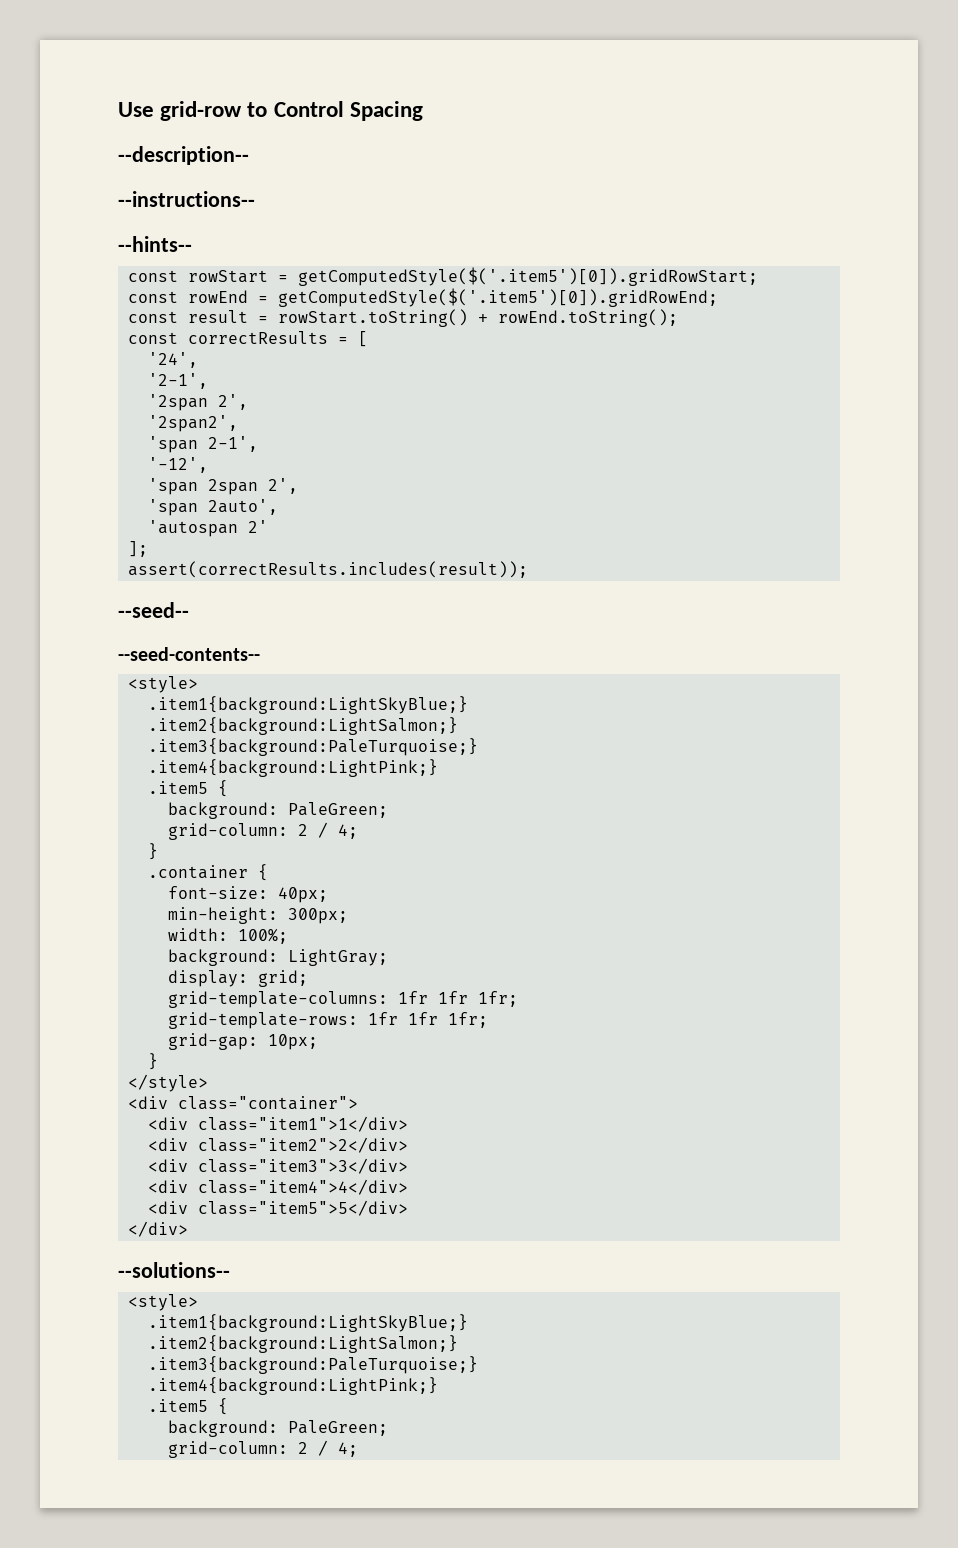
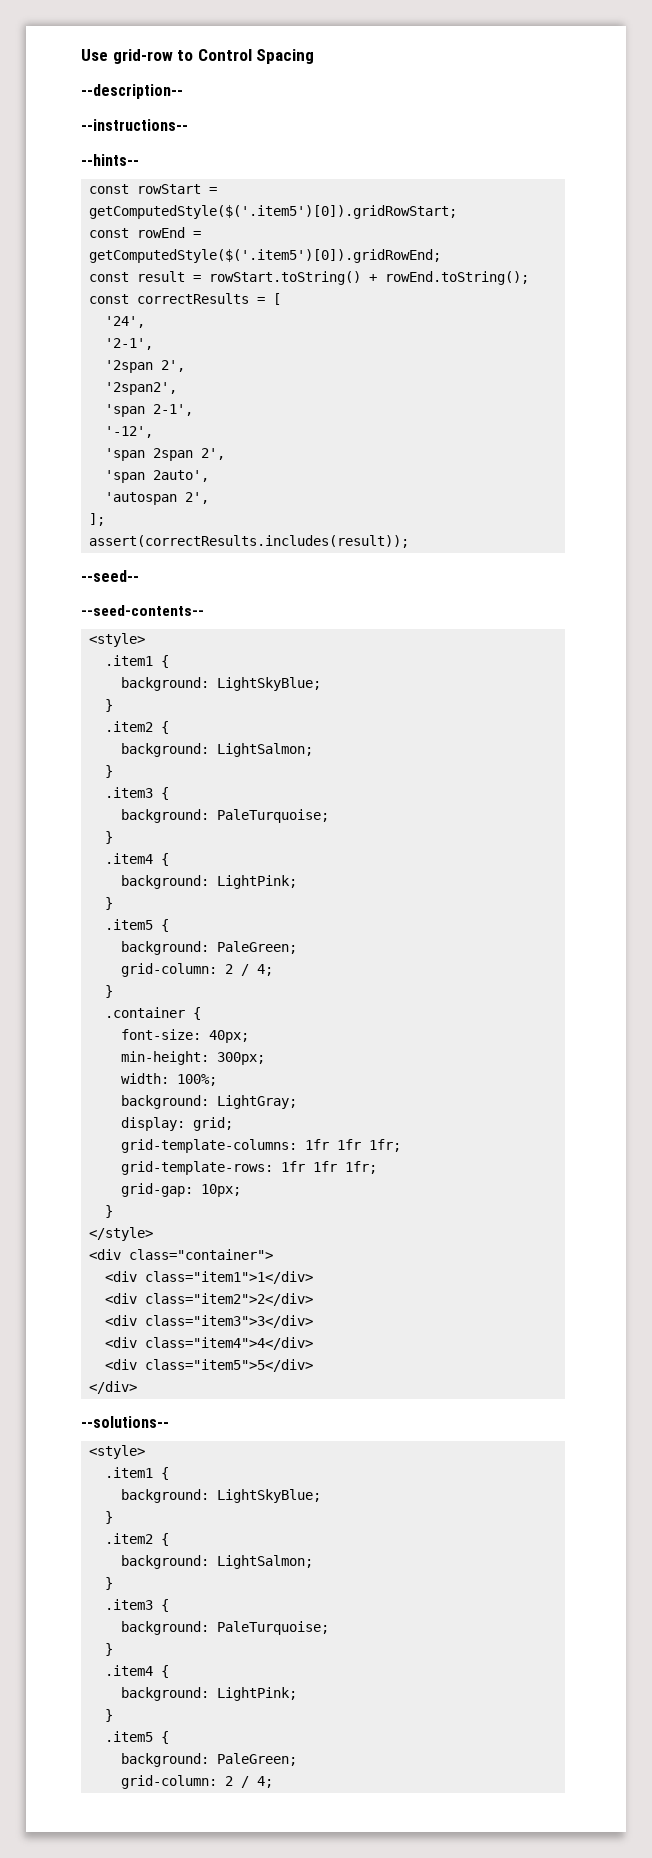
[248,520,269,533] 2' -> [185,492,210,504] 2',
[148,696,469,714] [148,717,459,735] [148,738,479,756] [148,759,439,777] .item1{background:LightSkyBlue;} // .item2{background:LightSalmon;} // .item3{background:PaleTurquoise;} // .item4{background:LightPink;} -> [105,655,170,668] [121,677,322,691] [105,699,114,712] [105,721,170,734] [121,743,314,757] [105,765,114,778] [105,787,170,800] [121,809,330,823] [105,831,114,844] [105,853,170,866] [121,875,298,889] [105,897,114,910] .item1 { // background: LightSkyBlue; // } // .item2 { // background: LightSalmon; // } // .item3 { // background: PaleTurquoise; // } // .item4 { // background: LightPink; // }
[148,1314,469,1332] [148,1335,459,1353] [148,1356,479,1374] [148,1377,439,1395] .item1{background:LightSkyBlue;} // .item2{background:LightSalmon;} // .item3{background:PaleTurquoise;} // .item4{background:LightPink;} -> [105,1467,170,1480] [121,1489,322,1503] [105,1511,114,1524] [105,1533,170,1546] [121,1555,314,1569] [105,1577,114,1590] [105,1599,170,1612] [121,1621,330,1635] [105,1643,114,1656] [105,1665,170,1678] [121,1687,298,1701] [105,1709,114,1722] .item1 { // background: LightSkyBlue; // } // .item2 { // background: LightSalmon; // } // .item3 { // background: PaleTurquoise; // } // .item4 { // background: LightPink; // }

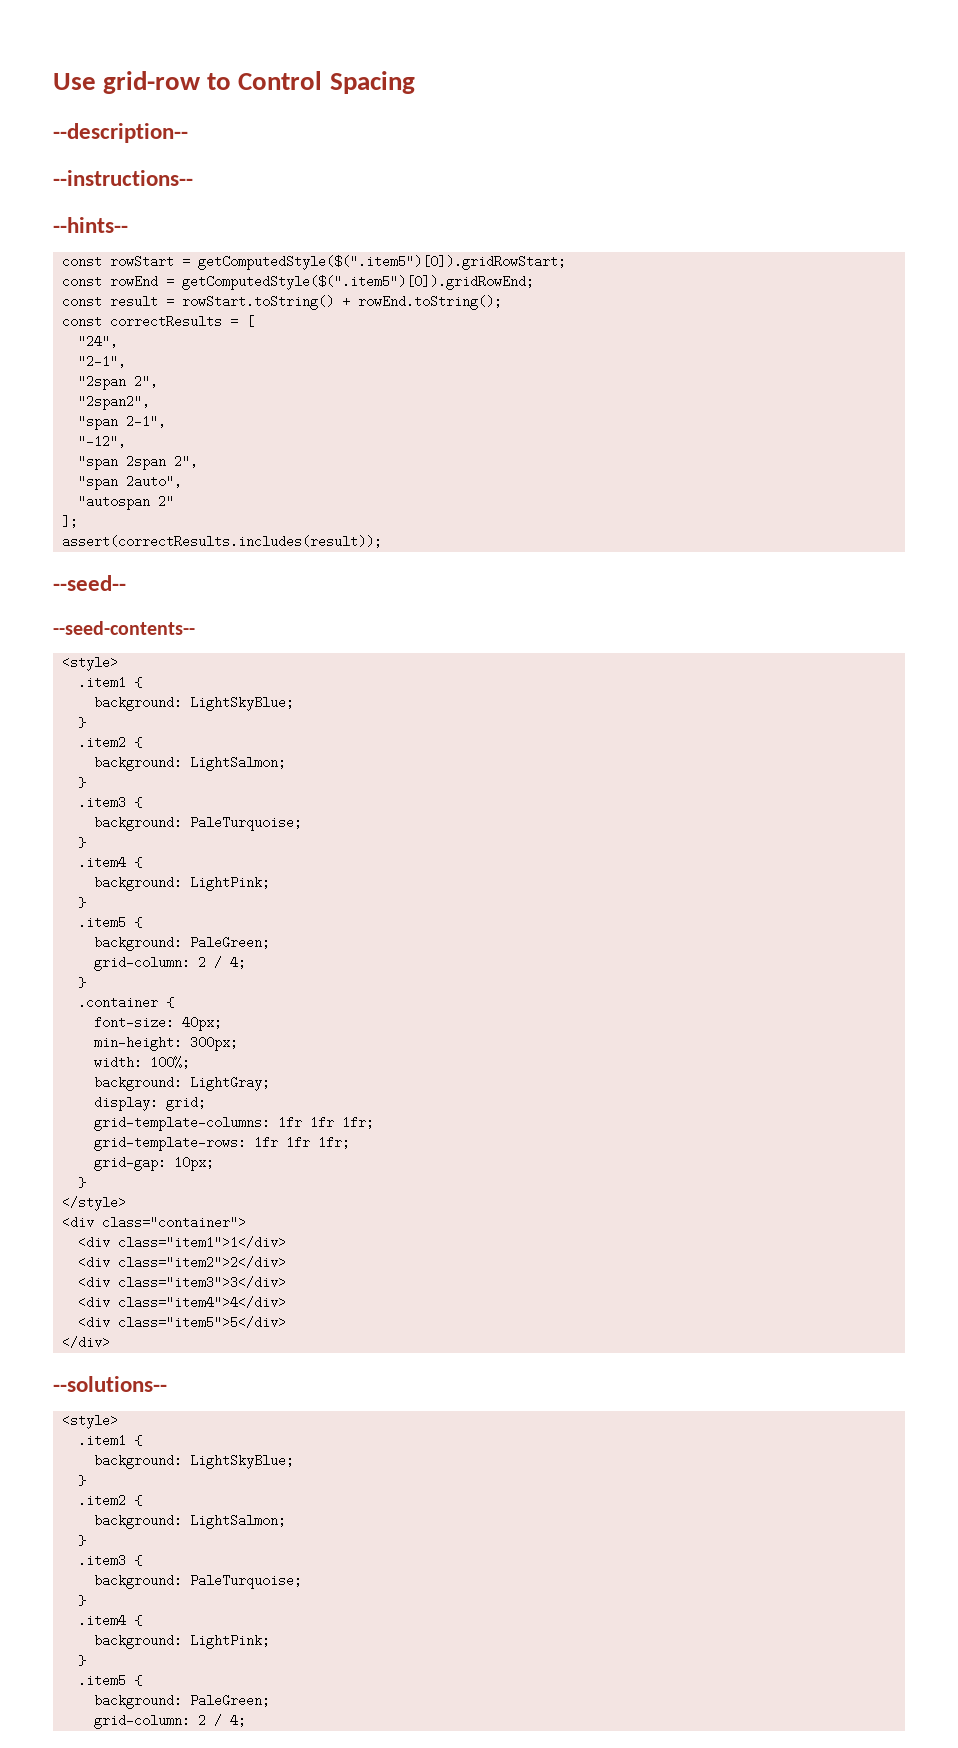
[89,205,458,219] getComputedStyle($('.item5')[0]).gridRowStart; -> [197,255,566,270] getComputedStyle($(".item5")[0]).gridRowStart;
[89,249,442,263] getComputedStyle($('.item5')[0]).gridRowEnd; -> [181,275,534,290] getComputedStyle($(".item5")[0]).gridRowEnd;
[105,316,146,328] [105,338,154,350] [105,360,186,373] [105,382,178,395] [105,404,194,417] [105,426,154,438] [105,448,226,461] [105,470,210,483] [105,492,210,505] '24', // '2-1', // '2span 2', // '2span2', // 'span 2-1', // '-12', // 'span 2span 2', // 'span 2auto', // 'autospan 2', -> [77,335,118,348] [77,355,126,368] [77,375,158,390] [77,395,150,410] [77,415,166,430] [77,435,126,448] [77,455,198,470] [77,475,182,490] [77,495,174,510] "24", // "2-1", // "2span 2", // "2span2", // "span 2-1", // "-12", // "span 2span 2", // "span 2auto", // "autospan 2"

